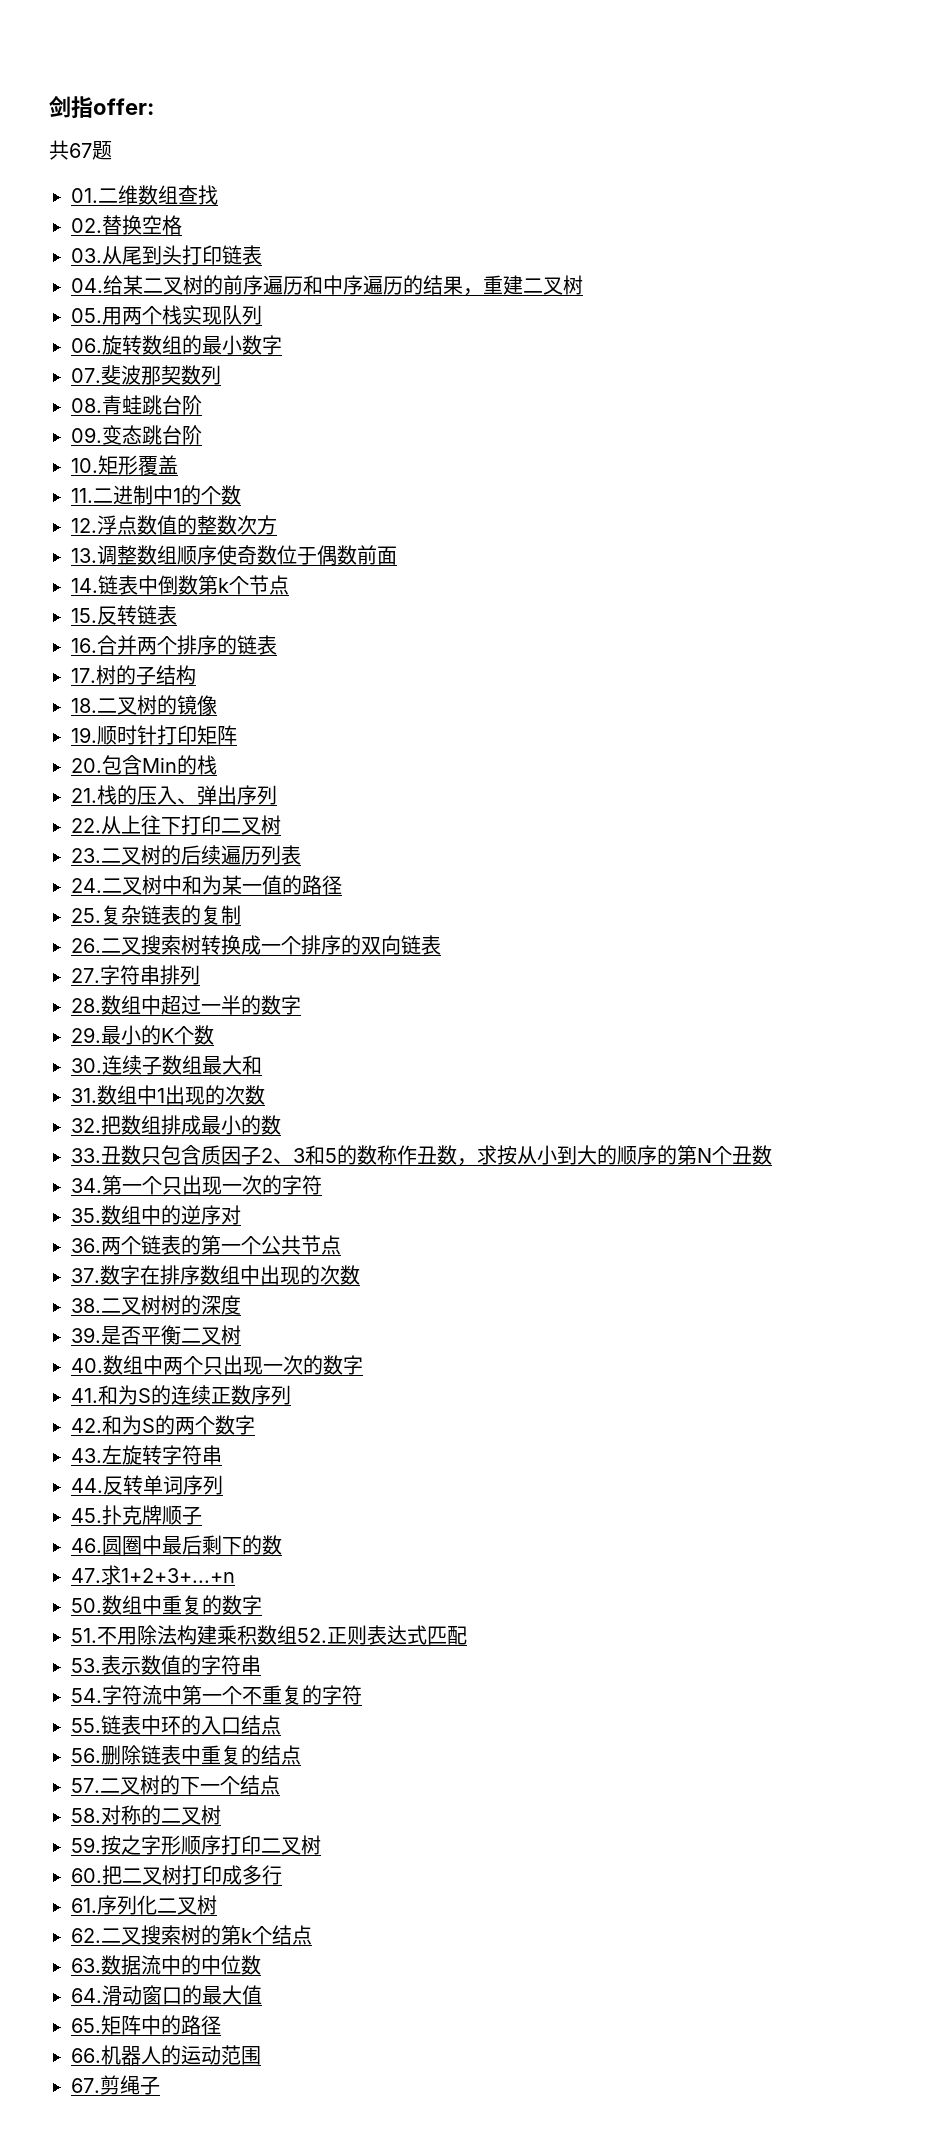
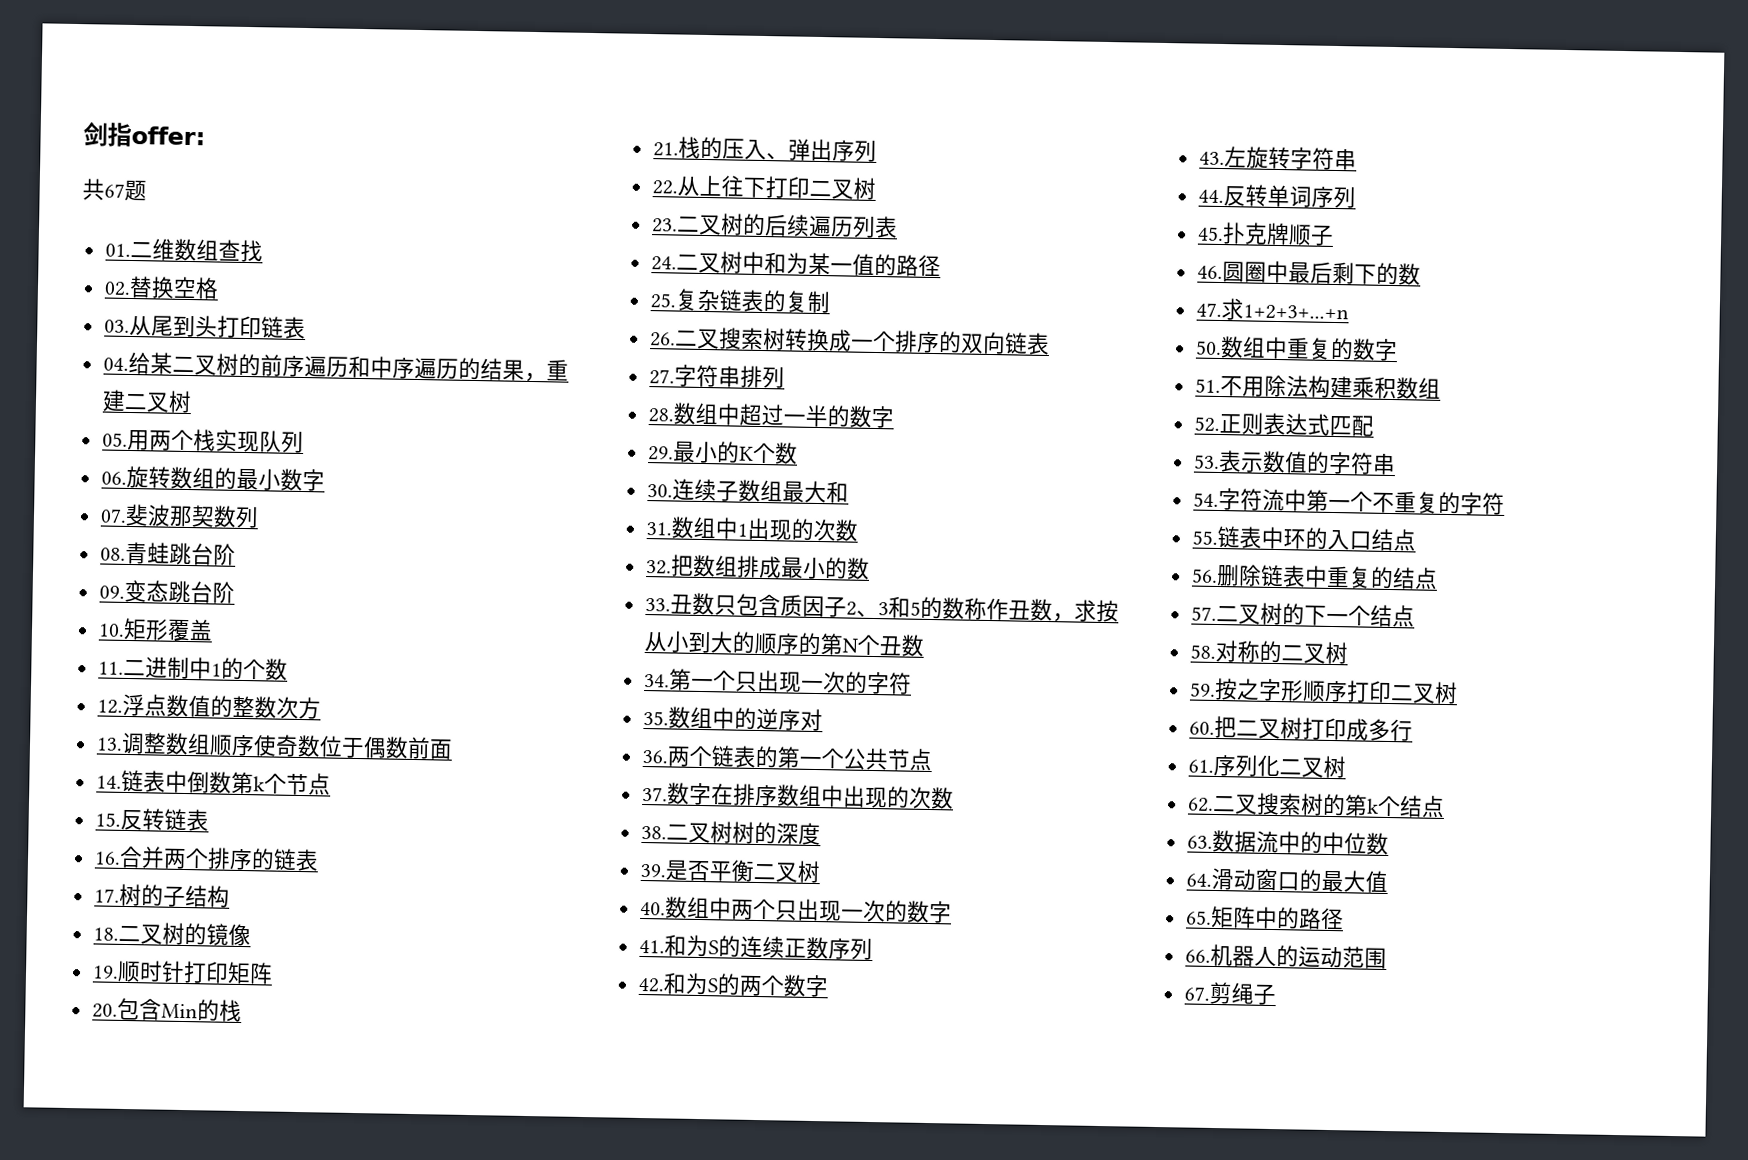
(297, 1634) none -> (1441, 388) //

